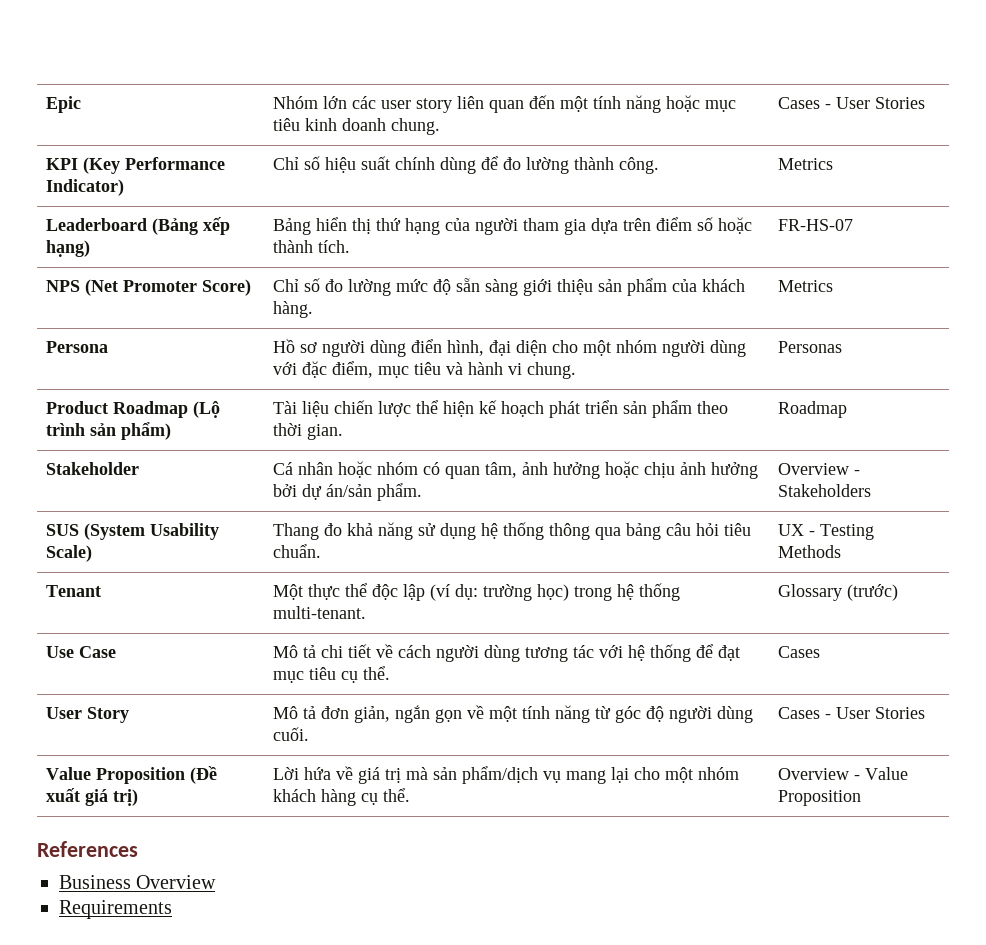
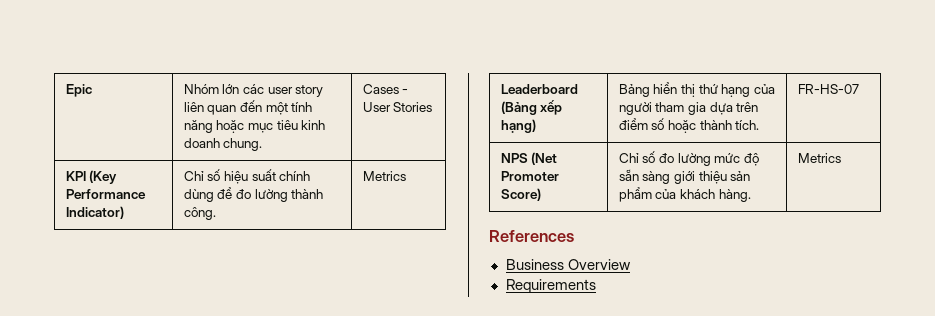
[46,341,109,353] [273,339,747,357] [273,361,577,379] [778,341,843,353] [46,401,221,418] [46,422,172,440] [273,400,729,418] [273,423,344,440] [778,401,848,418] [46,462,140,475] [273,461,759,479] [273,483,423,501] [778,463,861,475] [778,484,872,497] [46,523,220,540] [46,545,93,562] [273,522,752,540] [273,544,322,558] [778,524,875,540] [778,545,842,558] [46,585,102,597] [273,583,681,601] [273,606,367,619] [778,584,899,601] [46,646,117,658] [273,644,741,662] [273,666,391,683] [778,646,821,658] [46,707,130,723] [273,705,754,723] [273,727,310,741] [778,707,926,719] [46,766,218,784] [46,788,139,806] [273,766,740,784] [273,788,411,806] [778,767,909,780] [778,790,862,806] // Persona | Hồ sơ người dùng điển hình, đại diện cho một nhóm người dùng với đặc điểm, mục tiêu và hành vi chung. | Personas // Product Roadmap (Lộ trình sản phẩm) | Tài liệu chiến lược thể hiện kế hoạch phát triển sản phẩm theo thời gian. | Roadmap // Stakeholder | Cá nhân hoặc nhóm có quan tâm, ảnh hưởng hoặc chịu ảnh hưởng bởi dự án/sản phẩm. | Overview - Stakeholders // SUS (System Usability Scale) | Thang đo khả năng sử dụng hệ thống thông qua bảng câu hỏi tiêu chuẩn. | UX - Testing Methods // Tenant | Một thực thể độc lập (ví dụ: trường học) trong hệ thống multi-tenant. | Glossary (trước) // Use Case | Mô tả chi tiết về cách người dùng tương tác với hệ thống để đạt mục tiêu cụ thể. | Cases // User Story | Mô tả đơn giản, ngắn gọn về một tính năng từ góc độ người dùng cuối. | Cases - User Stories // Value Proposition (Đề xuất giá trị) | Lời hứa về giá trị mà sản phẩm/dịch vụ mang lại cho một nhóm khách hàng cụ thể. | Overview - Value Proposition -> (841, 158) none

